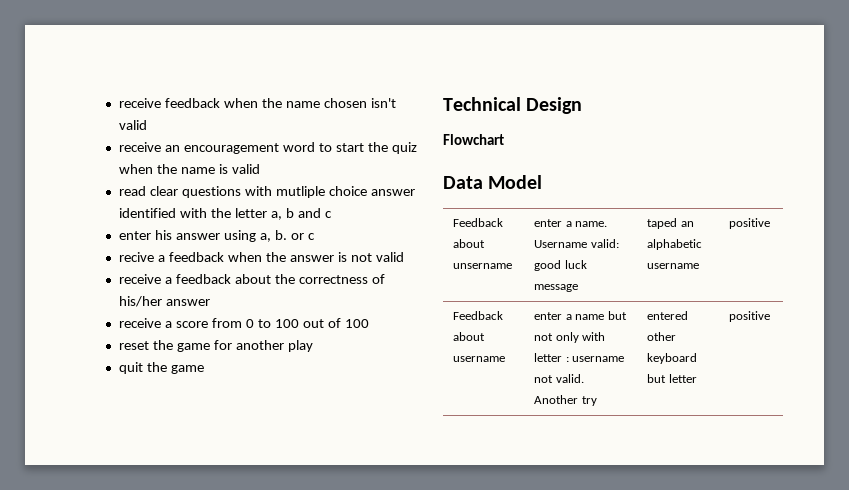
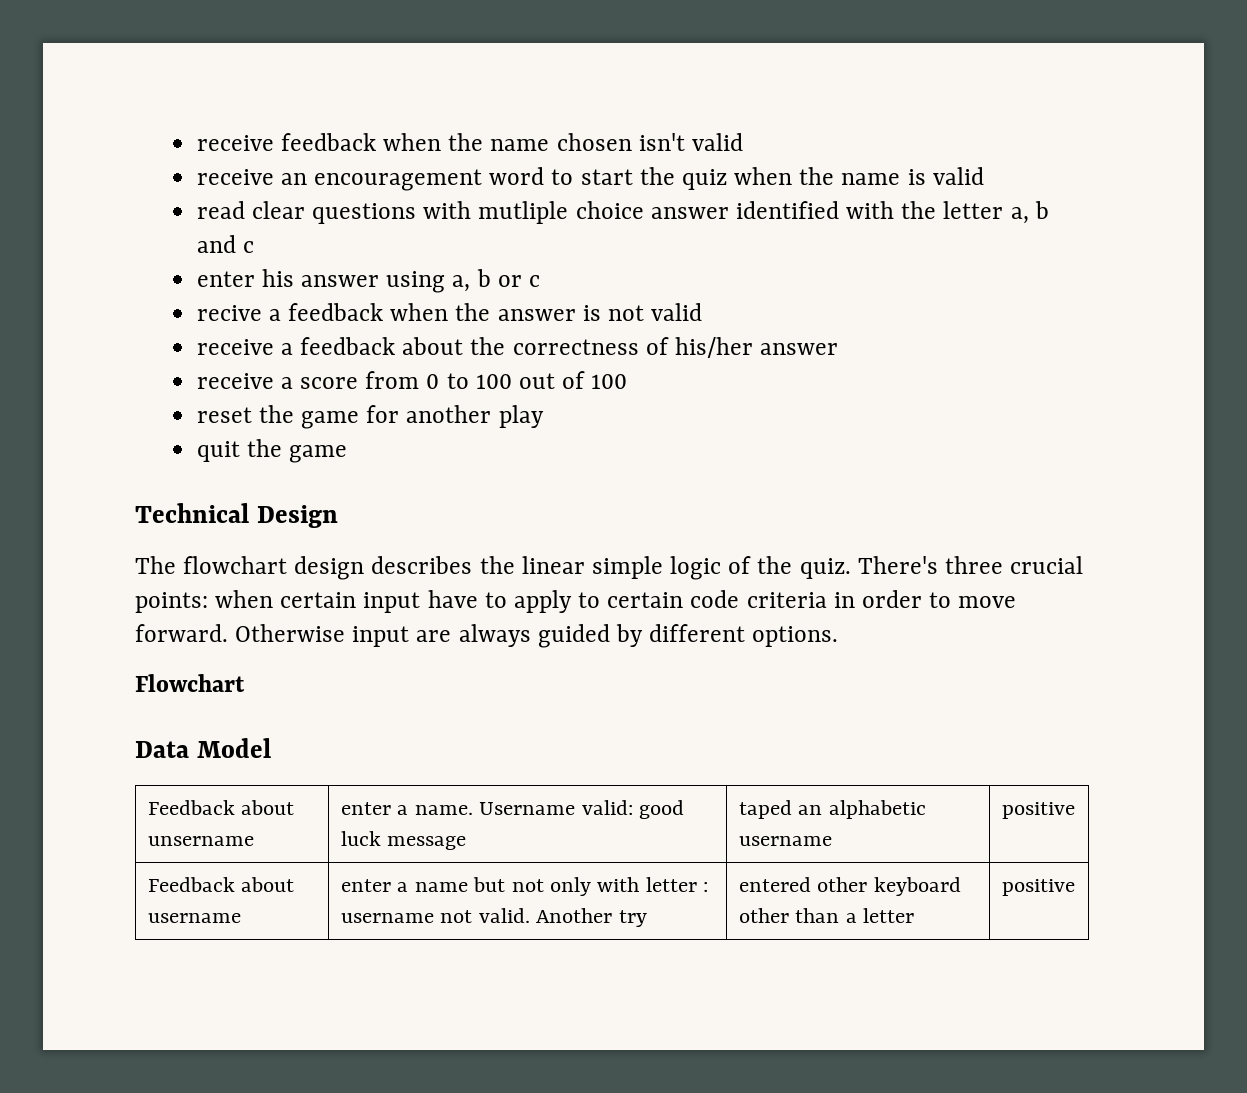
[274,230,287,240] b. -> [476,269,491,287] b
(583, 105) none -> [135,556,1084,580] [135,590,1017,613] [135,624,839,648] // The flowchart design describes the linear simple logic of the quiz. There's three crucial points: when certain input have to apply to certain code criteria in order to move forward. Otherwise input are always guided by different options.
[647,374,667,383] but -> [738,908,857,923] other than a

